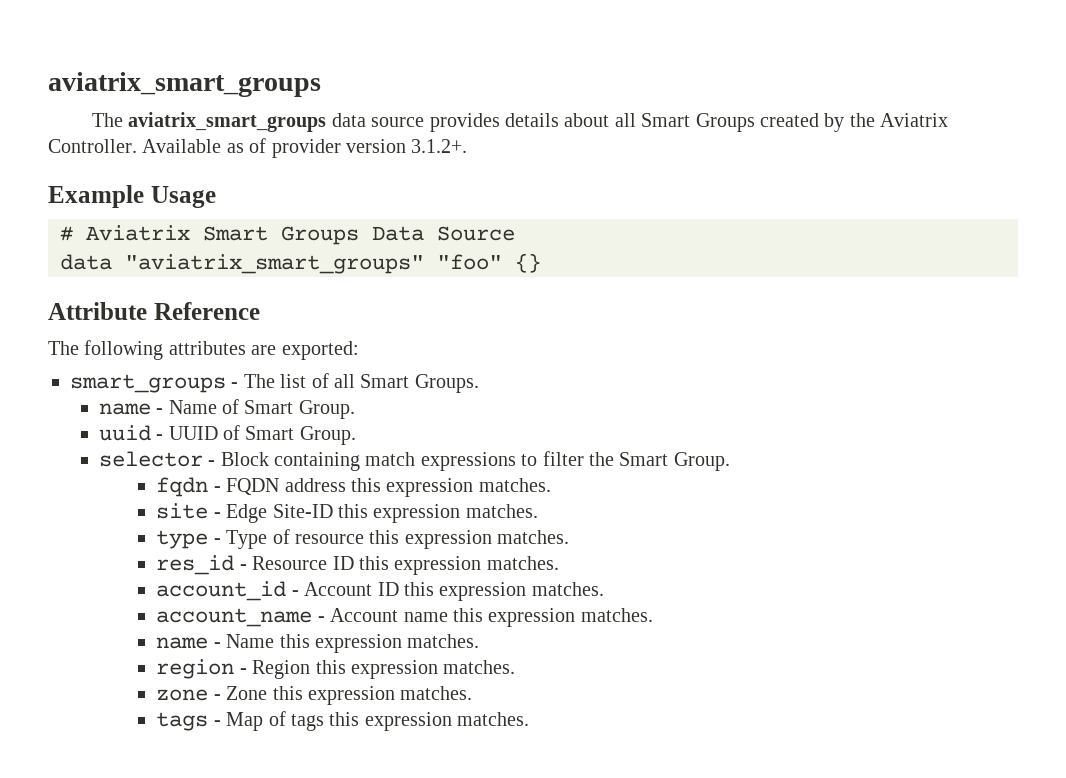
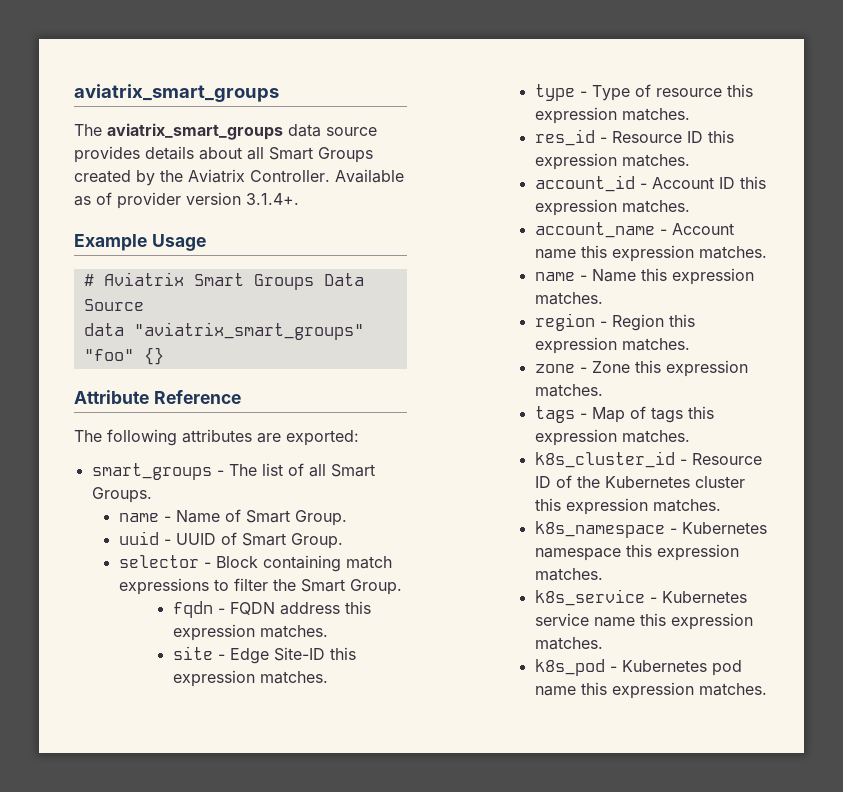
[411,139,468,153] 3.1.2+. -> [246,193,299,205] 3.1.4+.
(530, 719) none -> [534,451,762,468] [534,475,745,488] [534,498,721,515] [534,521,767,538] [534,544,739,561] [534,568,603,581] [534,589,747,606] [534,613,753,630] [534,637,603,650] [534,659,742,676] [534,682,767,699] // k8s_cluster_id - Resource ID of the Kubernetes cluster this expression matches. // k8s_namespace - Kubernetes namespace this expression matches. // k8s_service - Kubernetes service name this expression matches. // k8s_pod - Kubernetes pod name this expression matches.

